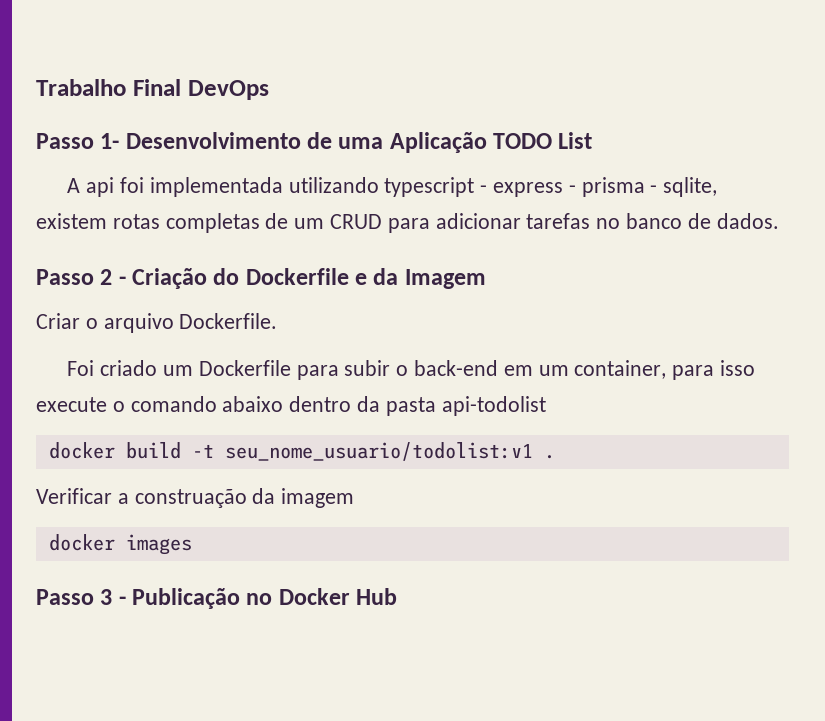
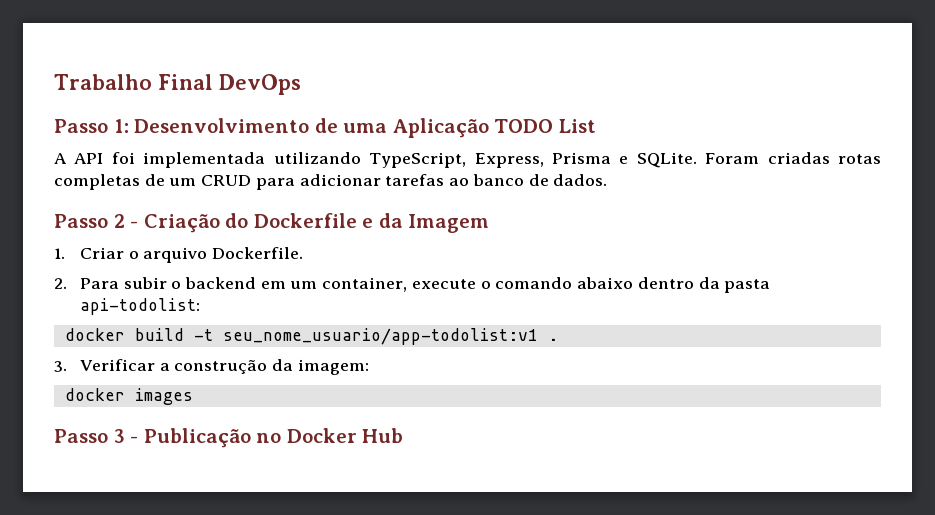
[100,133,120,149] 1- -> [113,119,129,133] 1:
[86,177,115,197] api -> [74,153,104,164] API
[384,177,718,197] [36,213,107,229] typescript - express - prisma - sqlite, existem -> [369,152,830,168] TypeScript, Express, Prisma e SQLite. Foram criadas
[596,218,621,229] no -> [449,178,470,186] ao
(486, 279) none -> [54,248,65,259] 1.
[67,360,339,380] Foi criado um Dockerfile para -> [54,278,119,289] 2. Para
[413,360,498,376] back-end -> [185,277,257,289] backend
[672,360,755,380] para isso -> (408, 284) none
[441,396,546,416] api-todolist -> [79,298,200,315] api-todolist:
[224,442,533,461] seu_nome_usuario/todolist:v1 -> [222,328,538,345] seu_nome_usuario/app-todolist:v1
(555, 457) none -> [54,361,67,372] 3.
[134,488,355,508] construação da imagem -> [174,359,369,375] construção da imagem:

